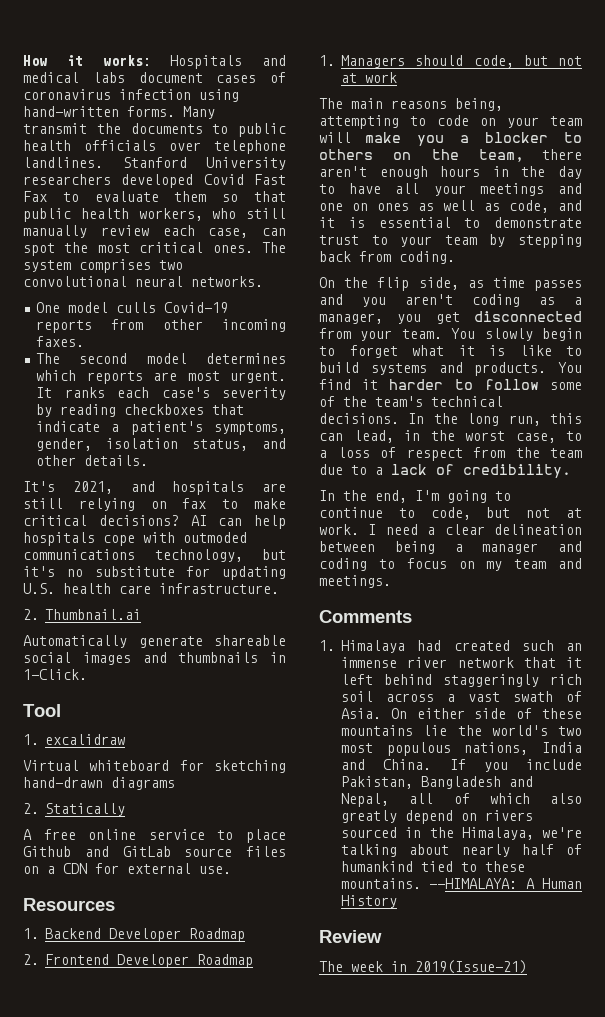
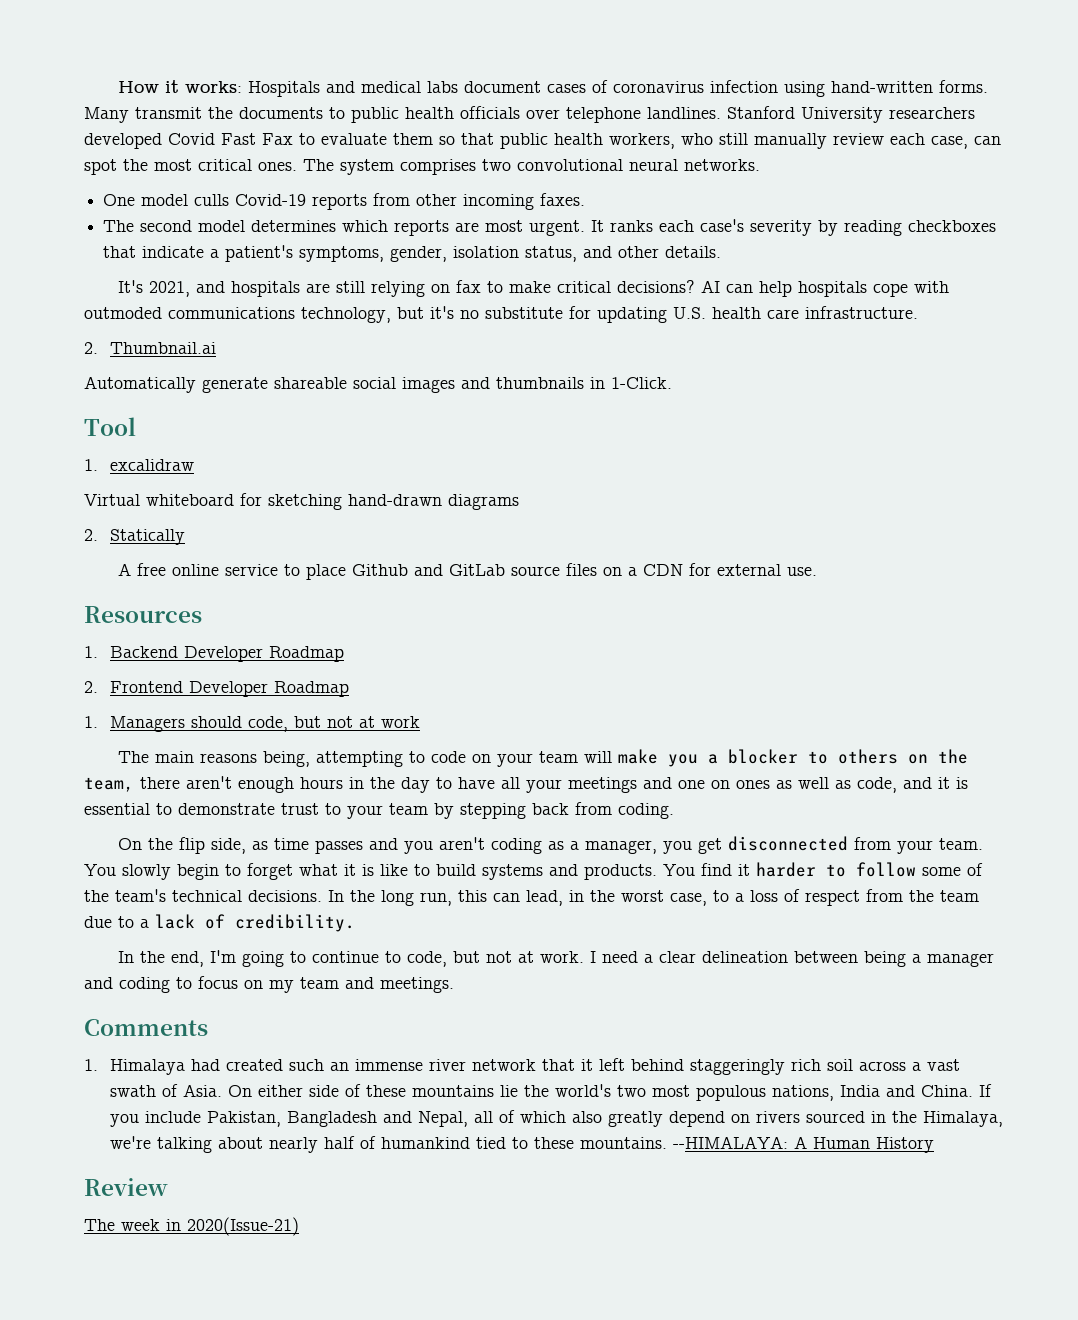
[415,960,527,974] 2019(Issue-21) -> [187,1217,299,1236] 2020(Issue-21)

